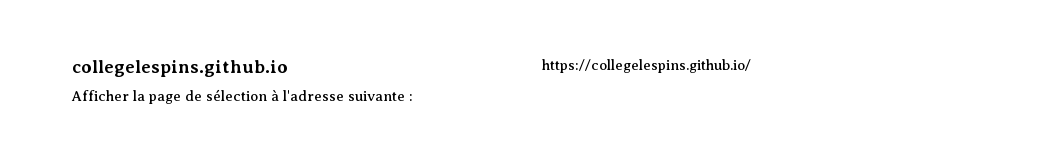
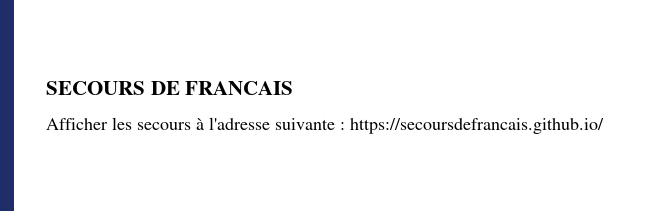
[72,60,288,77] [71,89,267,104] collegelespins.github.io // Afficher la page de sélection -> [46,81,294,95] [46,117,191,130] SECOURS DE FRANCAIS // Afficher les secours
[542,59,751,73] https://collegelespins.github.io/ -> [350,118,604,134] https://secoursdefrancais.github.io/

